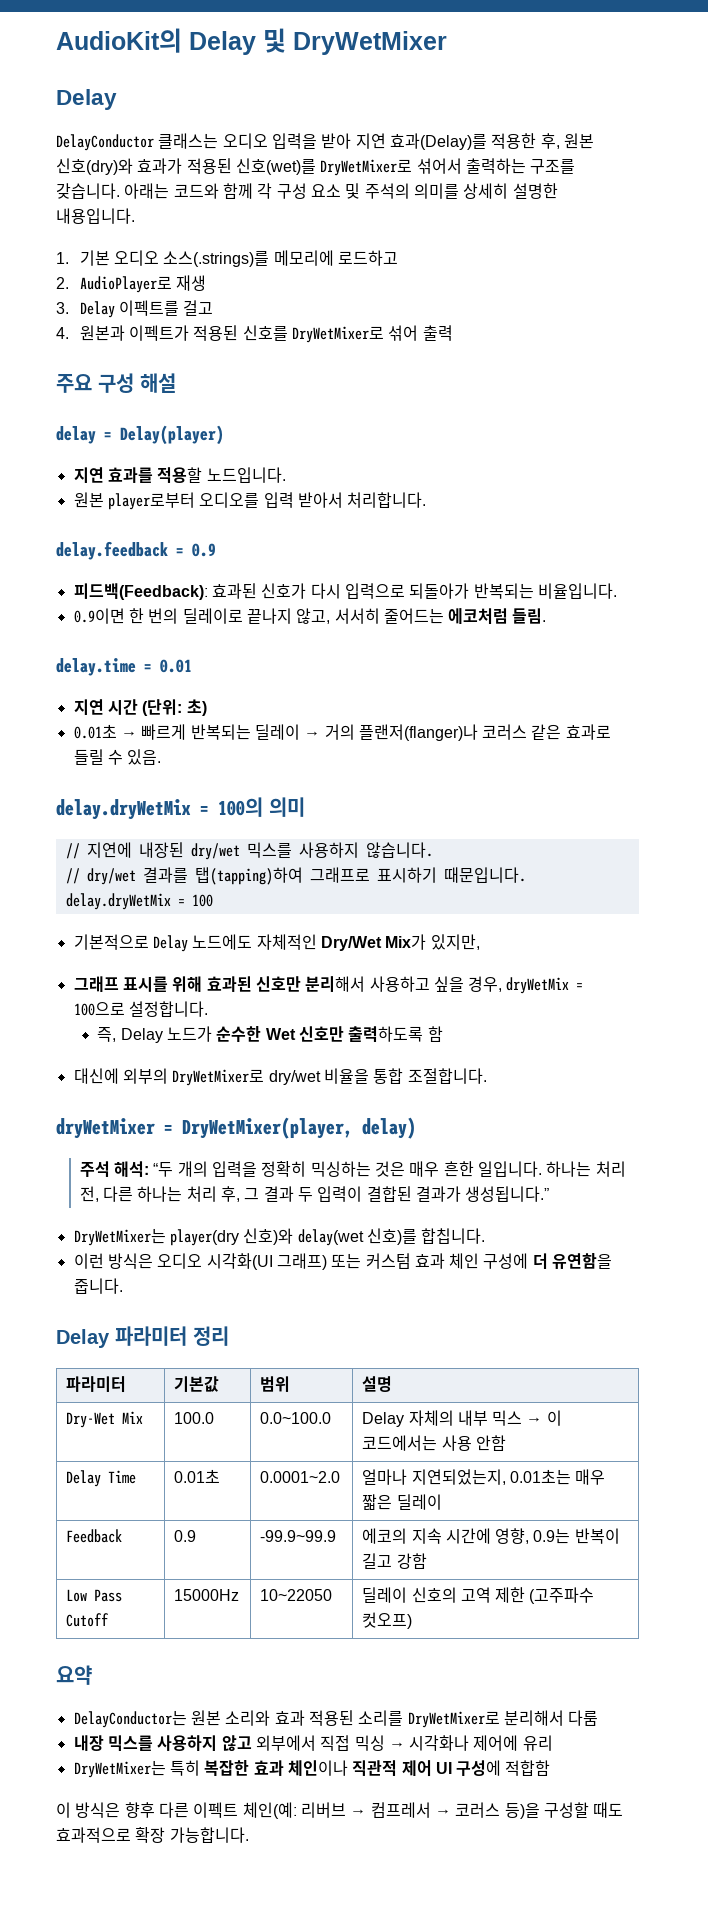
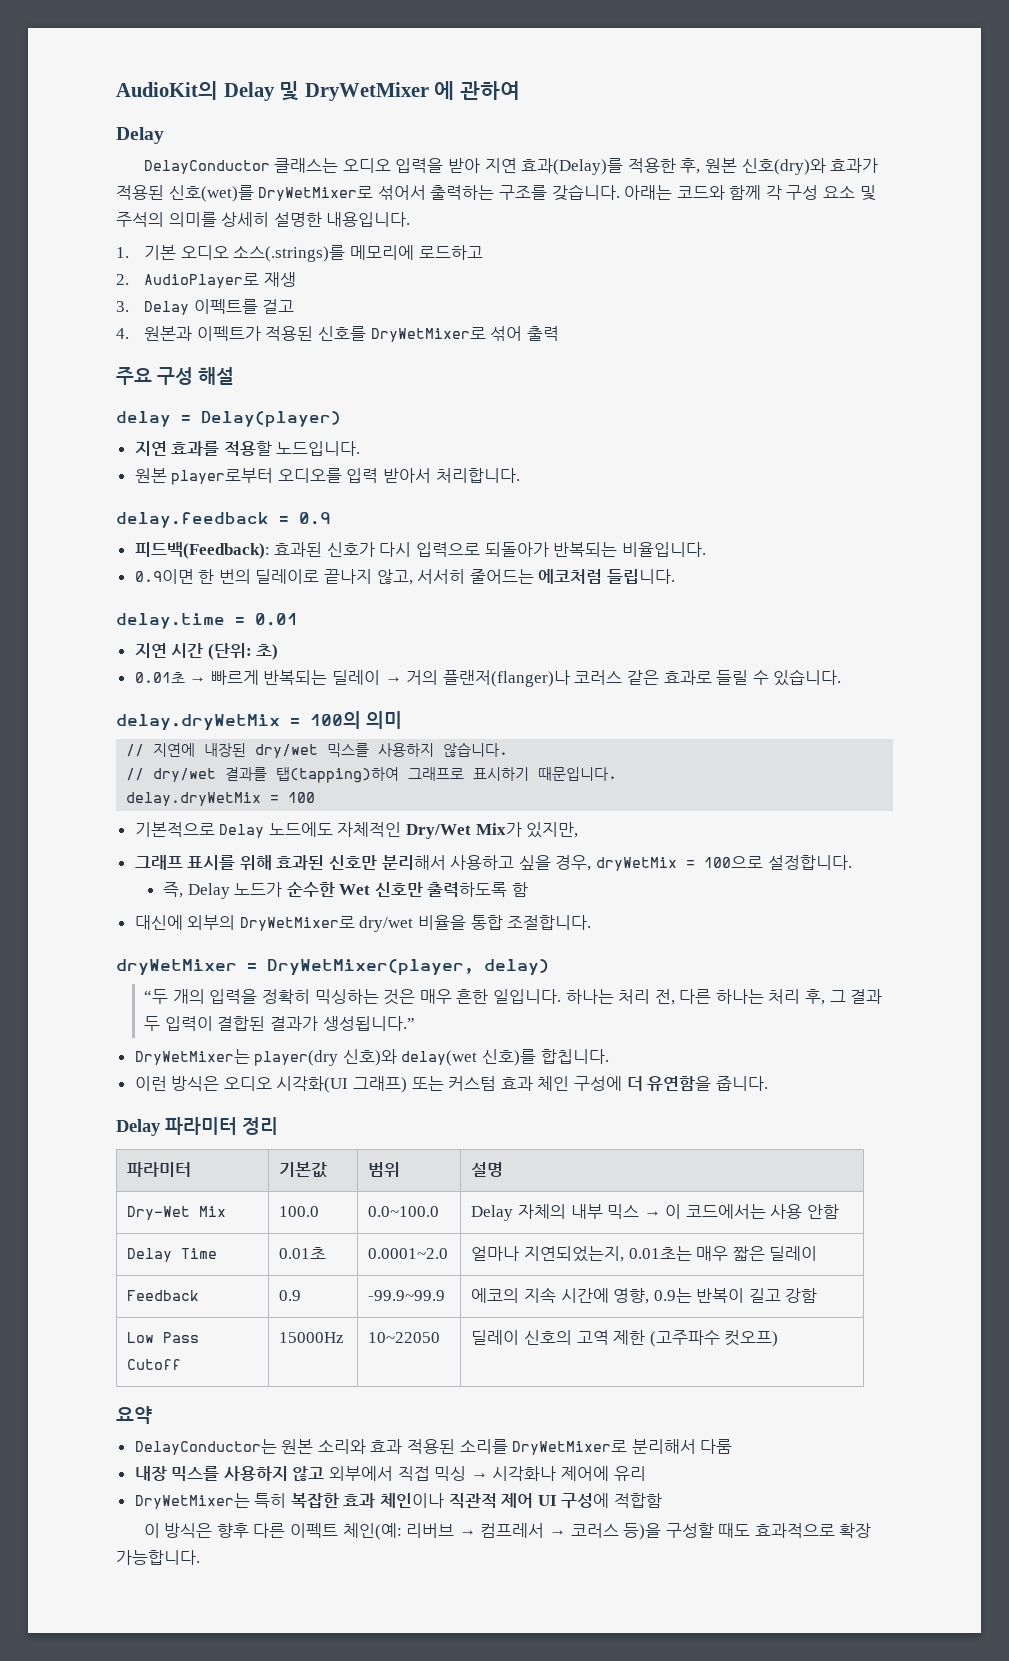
(447, 43) none -> [434,81,520,100] 에 관하여
[512,608,547,624] 들림. -> [607,569,676,584] 들립니다.
[127,749,162,765] 있음. -> [773,669,842,686] 있습니다.
[79,1161,150,1177] 주석 해석: -> (549, 967) none

